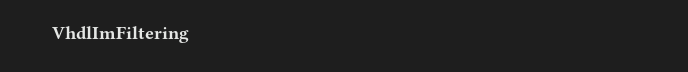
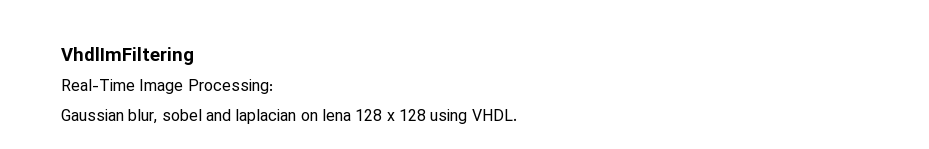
(189, 34) none -> [61,79,273,94] [61,109,517,124] // Real-Time Image Processing: // Gaussian blur, sobel and laplacian on lena 128 x 128 using VHDL.

